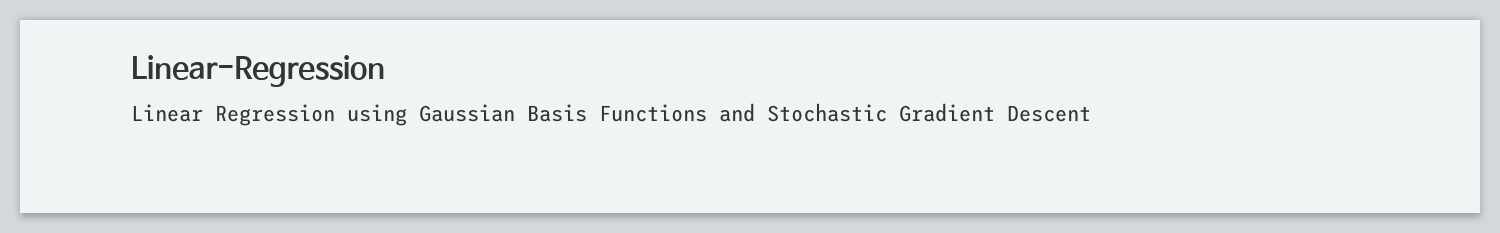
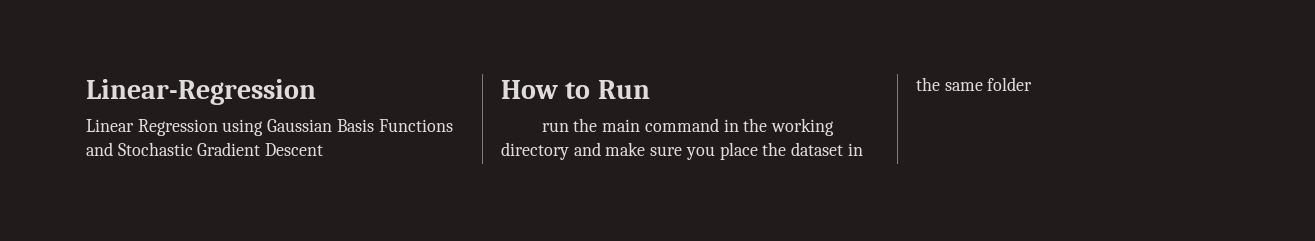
(1091, 113) none -> [501,80,650,99] [541,118,834,136] [501,142,863,160] [916,77,1033,91] // How to Run // run the main command in the working directory and make sure you place the dataset in the same folder

